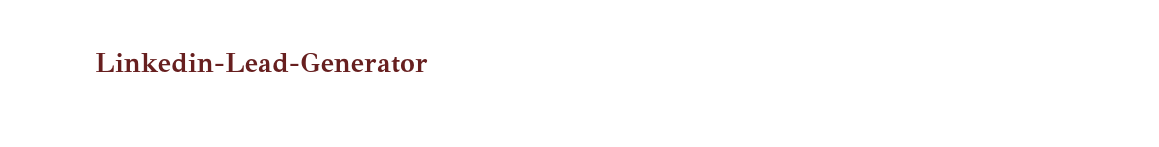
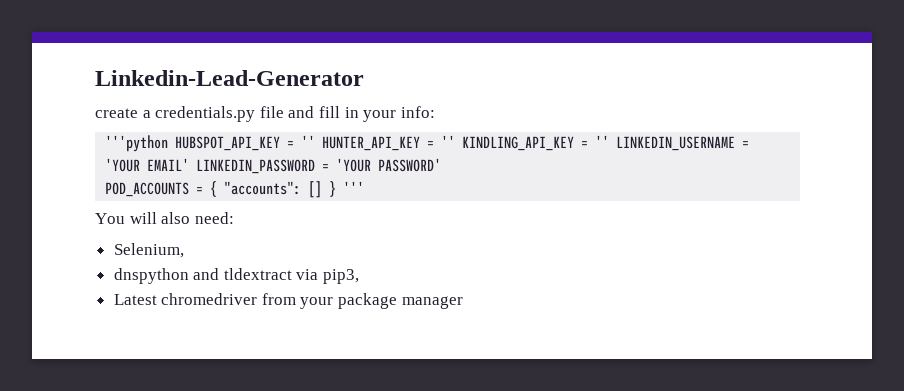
(428, 62) none -> [95,106,435,122] [105,135,750,152] [105,158,442,174] [105,181,365,198] [95,212,234,224] [113,243,184,258] [113,268,360,284] [113,293,463,309] // create a credentials.py file and fill in your info: // '''python HUBSPOT_API_KEY = '' HUNTER_API_KEY = '' KINDLING_API_KEY = '' LINKEDIN_USERNAME = 'YOUR EMAIL' LINKEDIN_PASSWORD = 'YOUR PASSWORD' // POD_ACCOUNTS = { "accounts": [] } ''' // You will also need: // Selenium, // dnspython and tldextract via pip3, // Latest chromedriver from your package manager

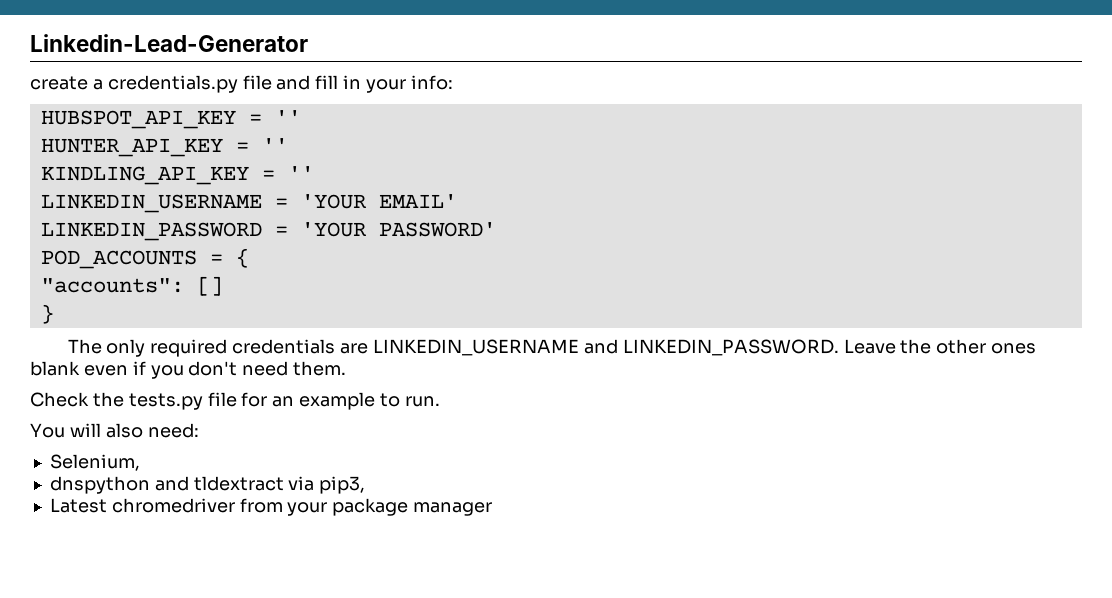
[105,135,169,152] '''python -> (453, 82) none
(316, 141) none -> (301, 117) //
(456, 141) none -> (288, 145) //
(610, 141) none -> (314, 173) //
(190, 164) none -> (457, 201) //
(218, 189) none -> (249, 258) //
(323, 189) none -> (223, 286) //
[343,181,365,194] ''' -> [67,339,1037,357] [30,361,347,379] [30,392,440,410] // The only required credentials are LINKEDIN_USERNAME and LINKEDIN_PASSWORD. Leave the other ones blank even if you don't need them. // Check the tests.py file for an example to run.

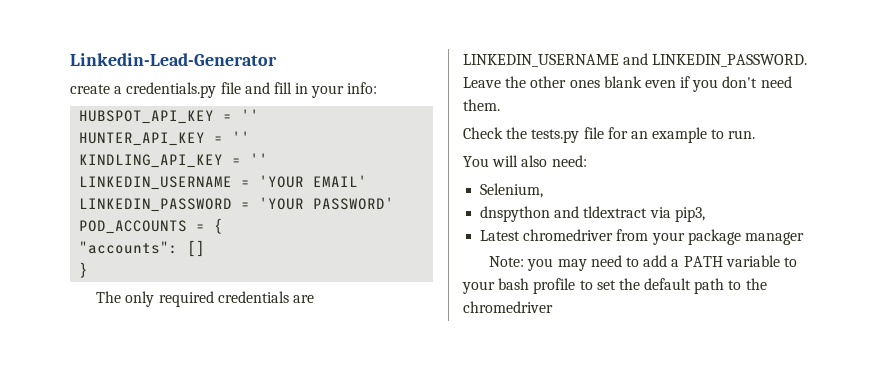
(493, 509) none -> [489,255,797,271] [462,278,767,294] [463,301,553,313] // Note: you may need to add a PATH variable to your bash profile to set the default path to the chromedriver

